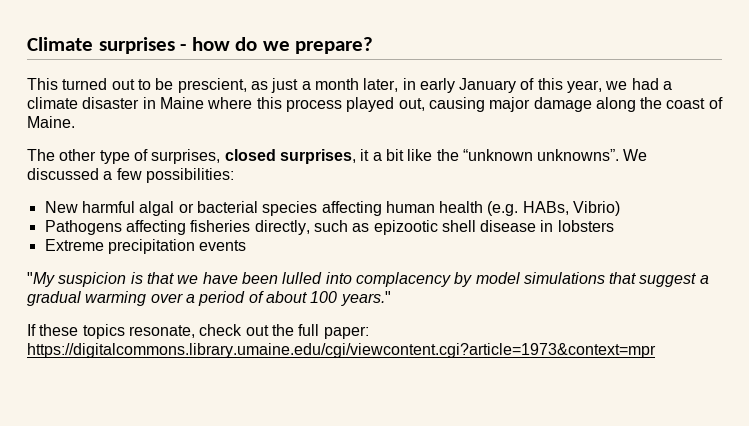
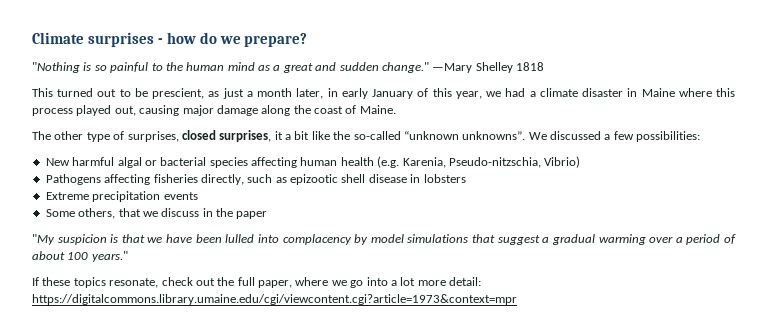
(374, 45) none -> [32,62,544,73] // "Nothing is so painful to the human mind as a great and sudden change." —Mary Shelley 1818
(459, 155) none -> [353,131,401,140] so-called
[522,201,569,215] HABs, -> [402,157,541,168] Karenia, Pseudo-nitzschia,
(247, 245) none -> [45,208,268,219] // Some others, that we discuss in the paper
[323,326,369,339] paper: -> [258,277,481,288] paper, where we go into a lot more detail:

